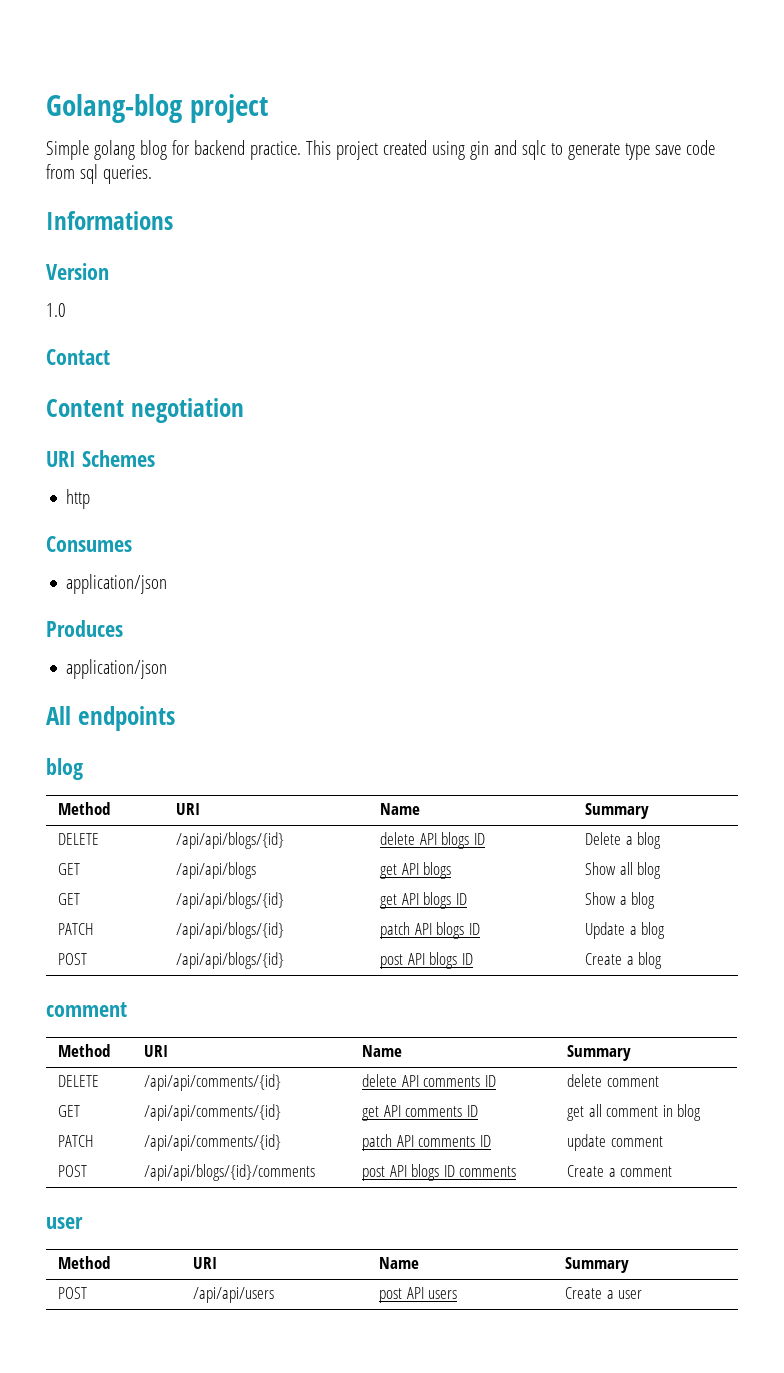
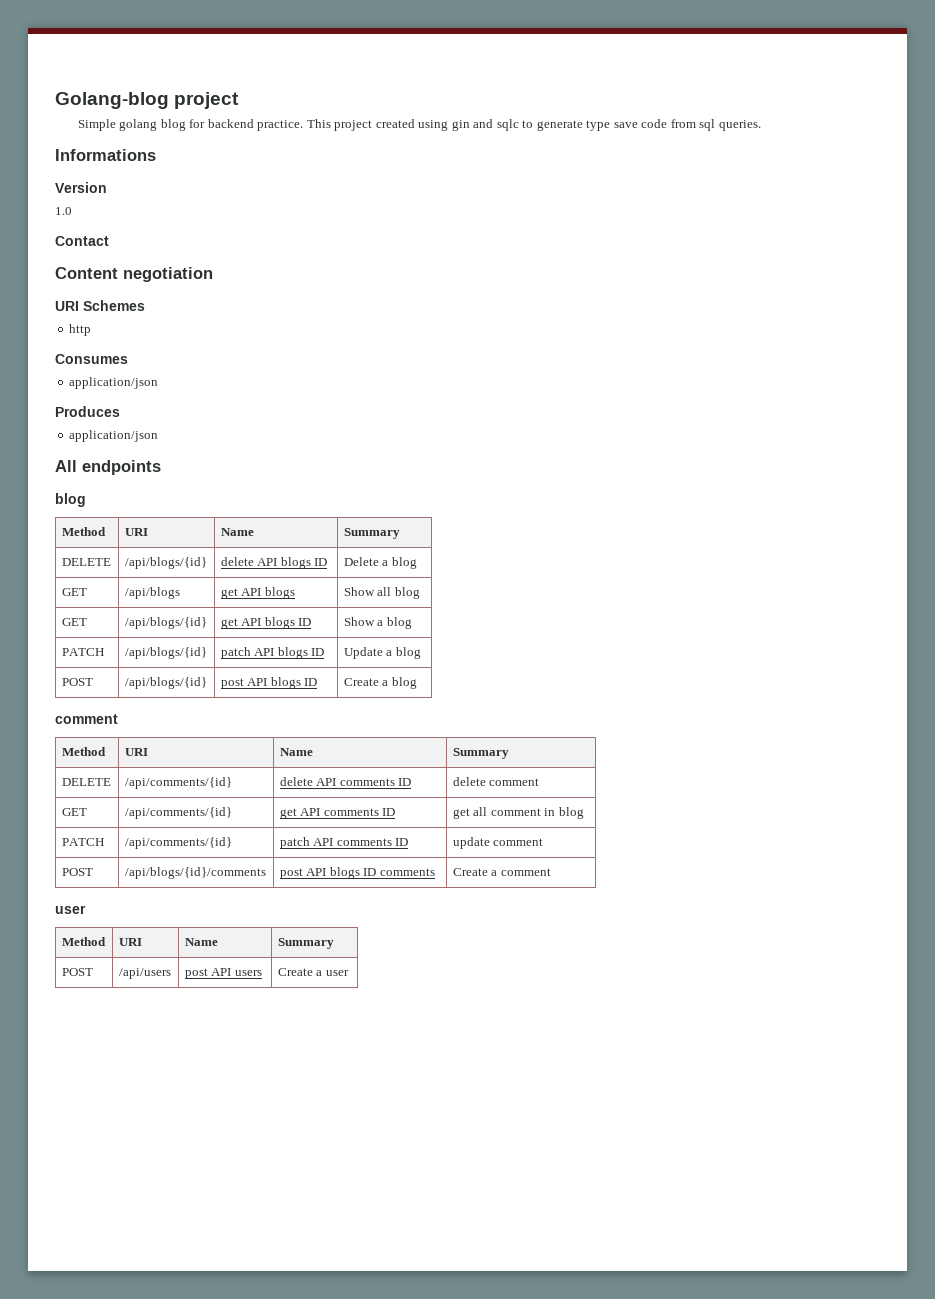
[176,832,285,849] /api/api/blogs/{id} -> [124,557,207,569] /api/blogs/{id}
[176,862,257,879] /api/api/blogs -> [124,587,180,599] /api/blogs
[176,892,285,909] /api/api/blogs/{id} -> [124,617,207,629] /api/blogs/{id}
[176,922,285,939] /api/api/blogs/{id} -> [124,647,207,659] /api/blogs/{id}
[176,952,285,969] /api/api/blogs/{id} -> [124,677,207,689] /api/blogs/{id}
[144,1074,282,1091] /api/api/comments/{id} -> [124,777,232,789] /api/comments/{id}
[144,1104,282,1121] /api/api/comments/{id} -> [124,807,232,819] /api/comments/{id}
[144,1134,282,1151] /api/api/comments/{id} -> [124,837,232,849] /api/comments/{id}
[144,1164,316,1181] /api/api/blogs/{id}/comments -> [124,867,266,879] /api/blogs/{id}/comments
[193,1287,275,1303] /api/api/users -> [118,968,171,979] /api/users

